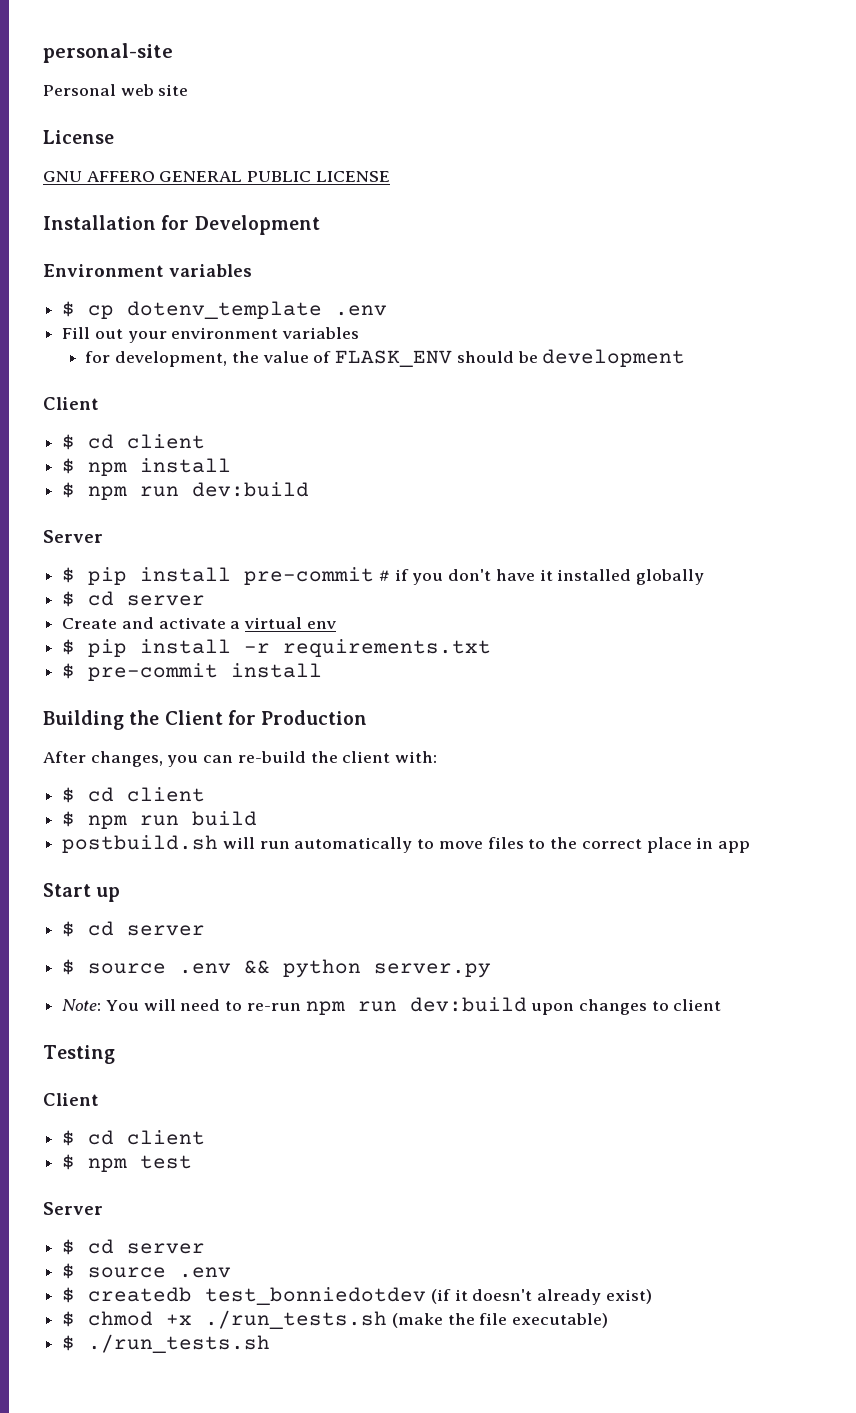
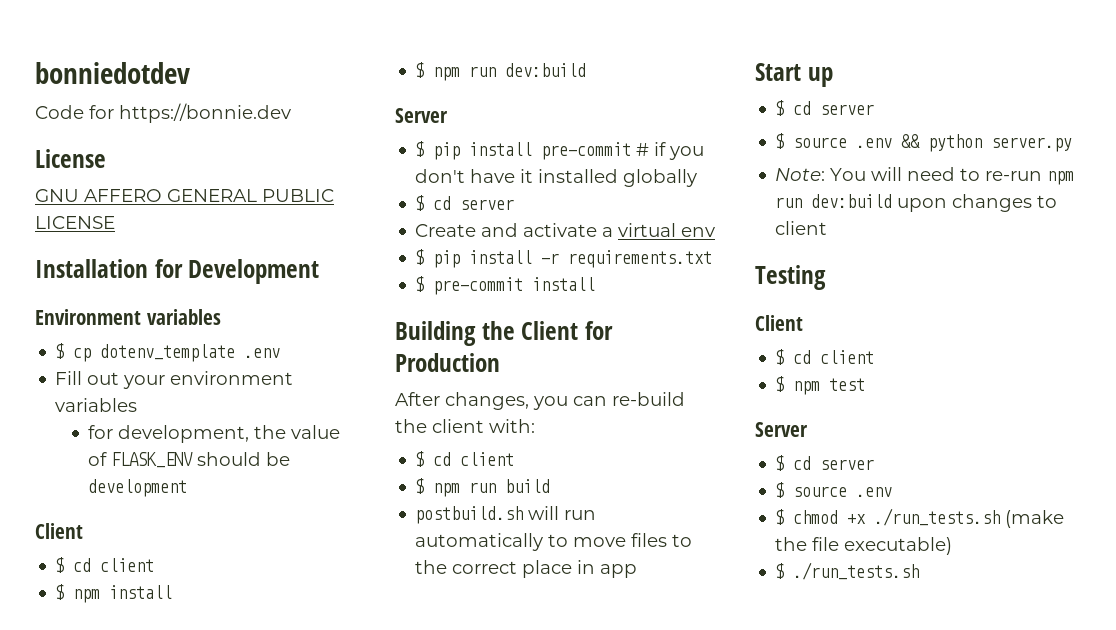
[43,43,173,63] [43,84,189,96] personal-site // Personal web site -> [35,62,190,84] [35,103,291,123] bonniedotdev // Code for https://bonnie.dev
[62,1287,652,1305] // $ createdb test_bonniedotdev (if it doesn't already exist) -> (893, 492) none

